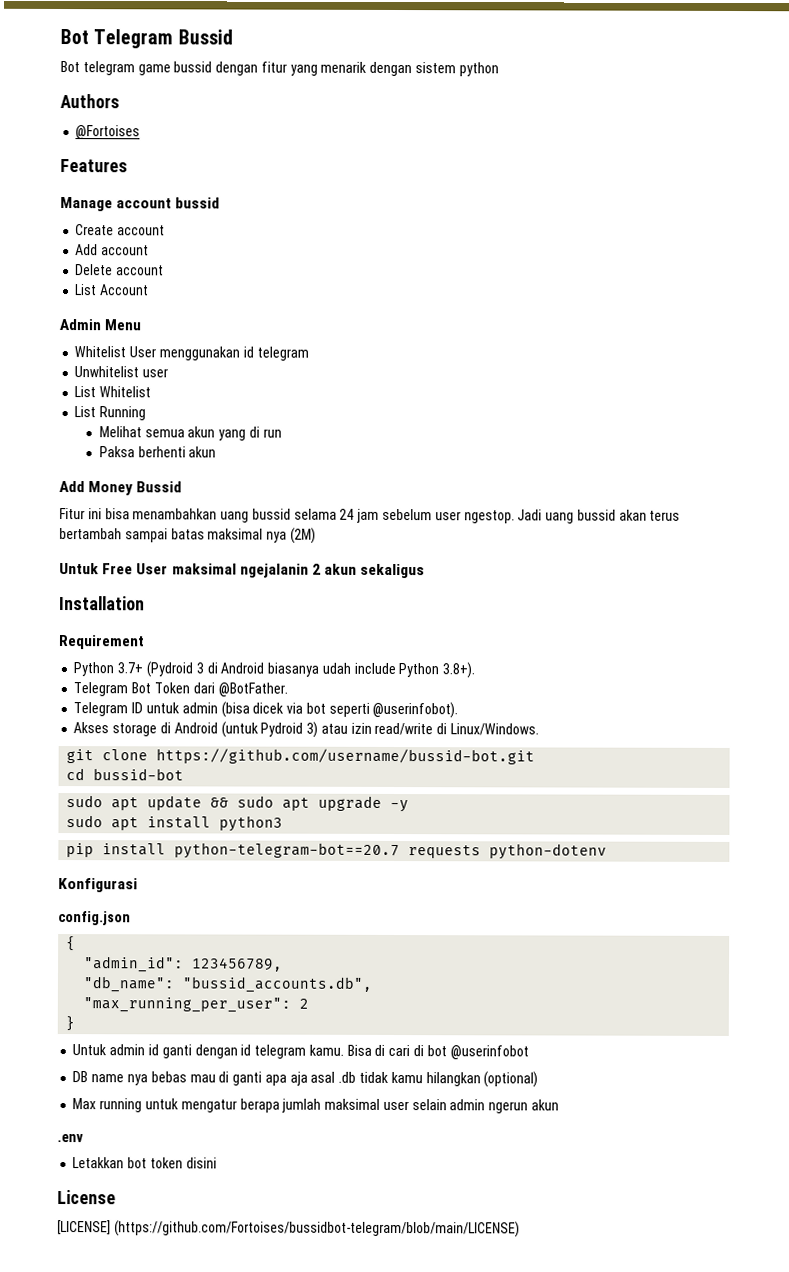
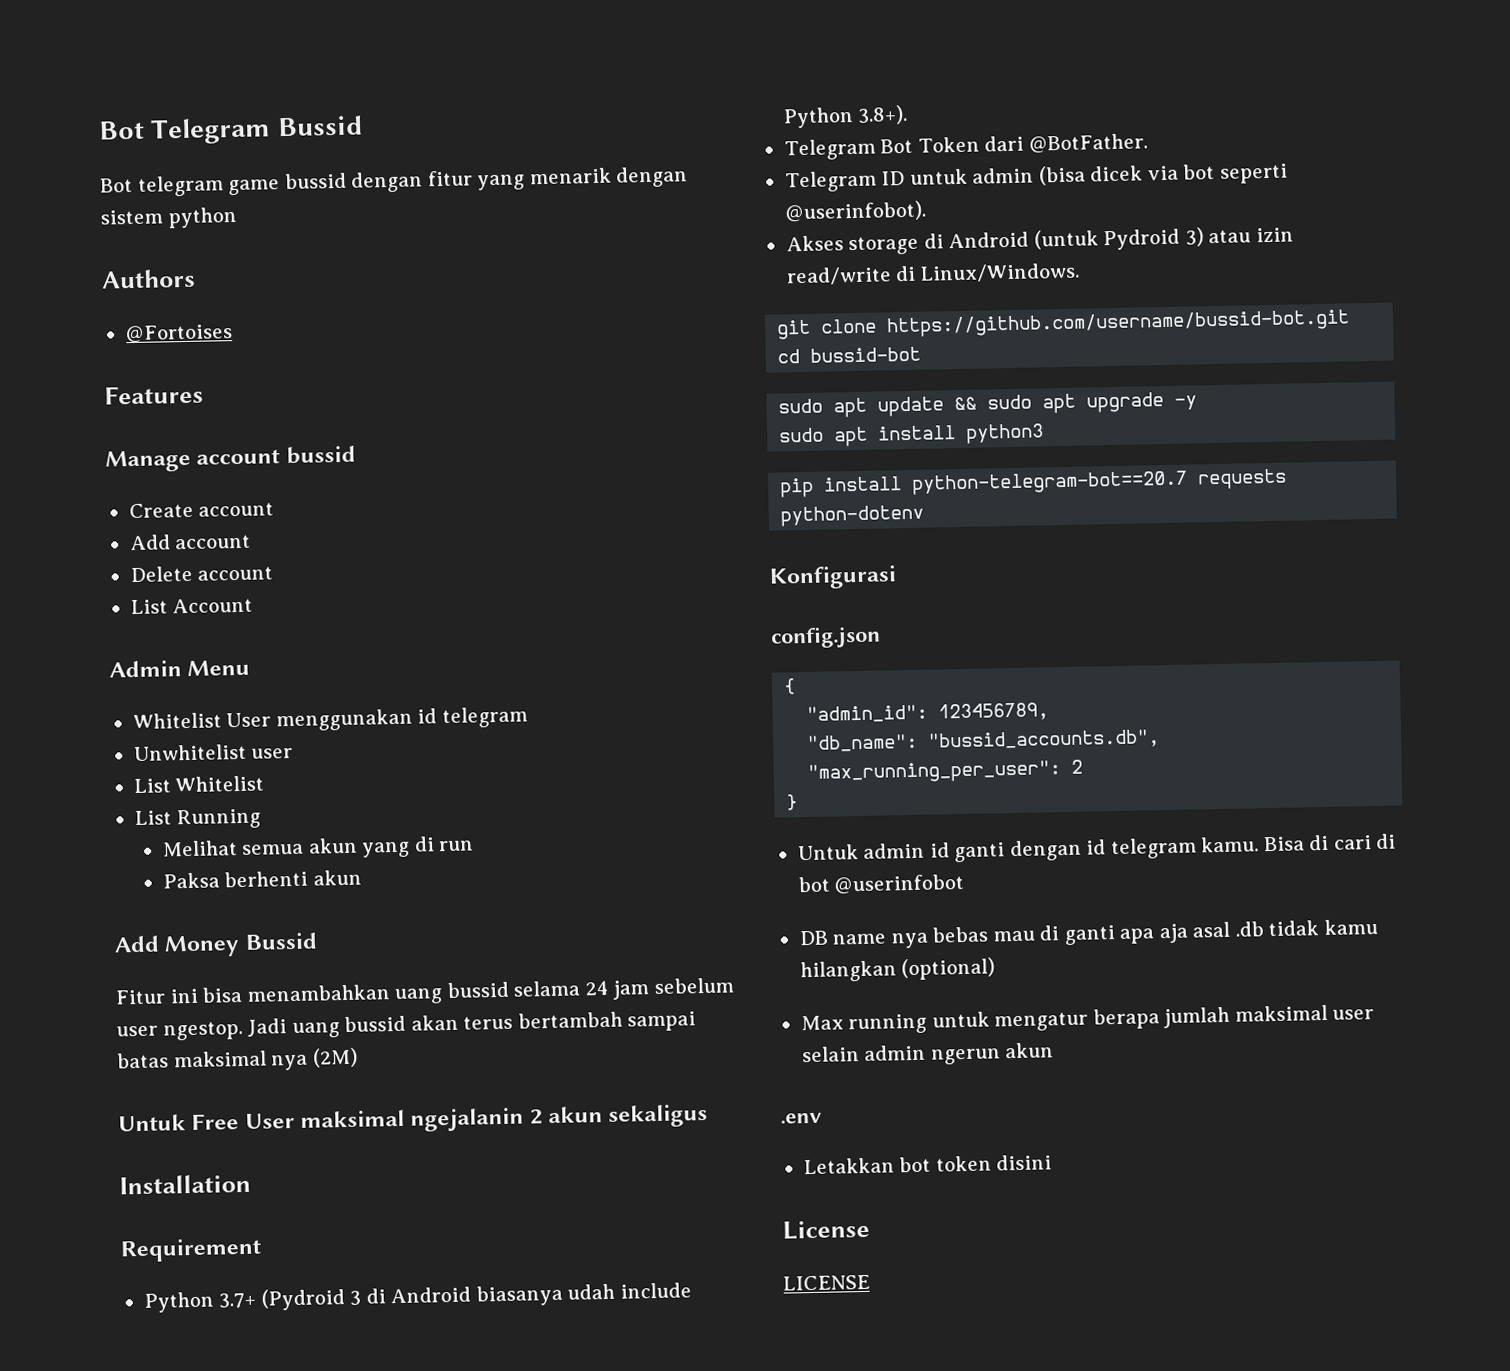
[57,1220,520,1238] [LICENSE] (https://github.com/Fortoises/bussidbot-telegram/blob/main/LICENSE) -> [783,1274,870,1291] LICENSE

